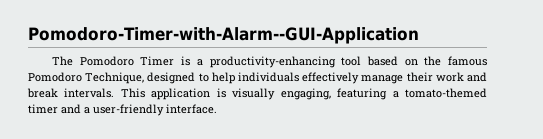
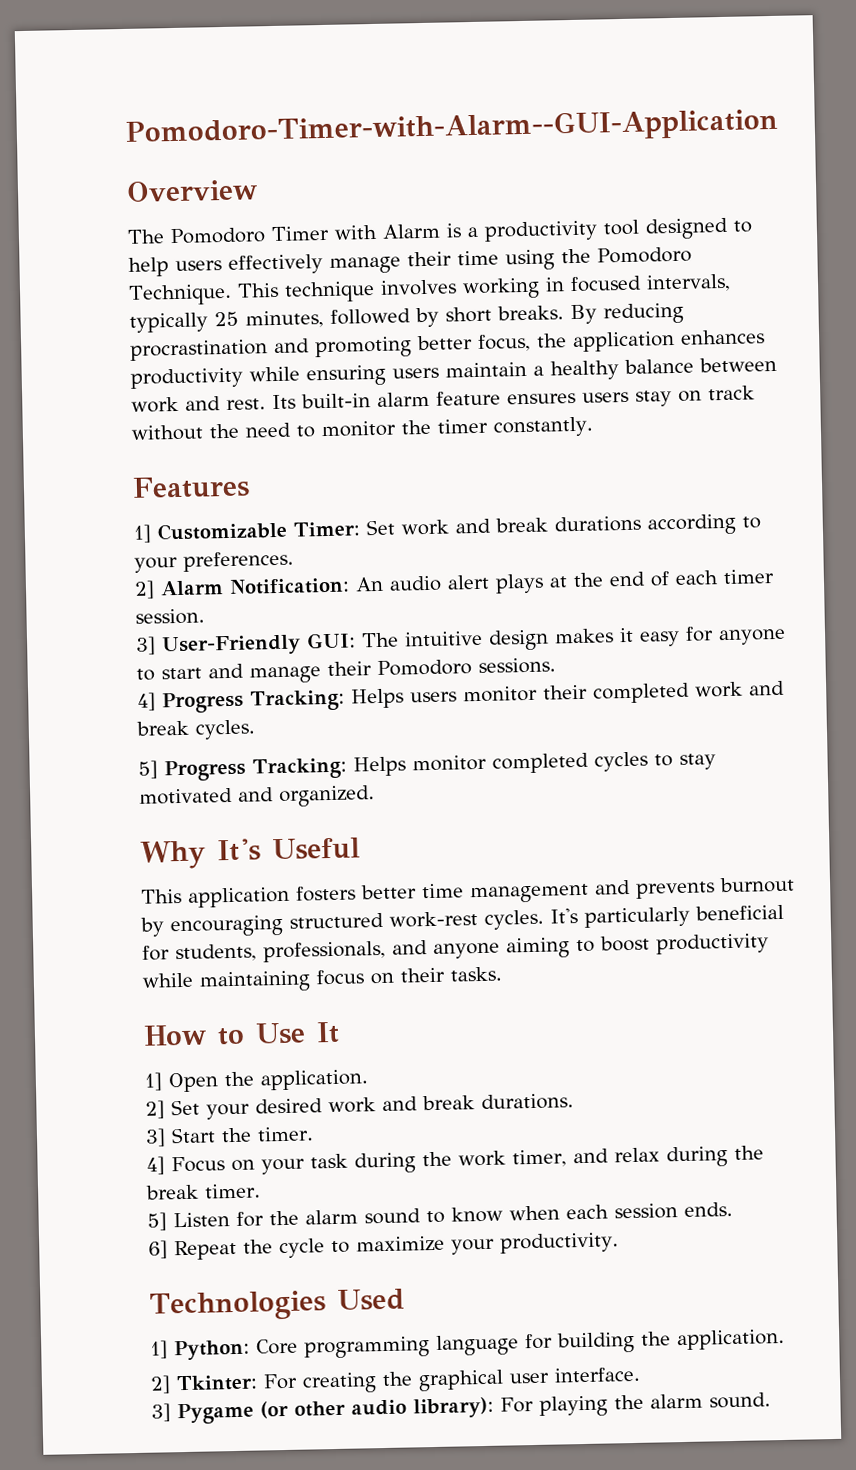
(419, 35) none -> [126,179,258,202] // Overview
[181,56,488,68] [28,72,145,84] is a productivity-enhancing tool based on the famous Pomodoro Technique, -> [333,219,640,242] with Alarm is a productivity tool
[237,72,299,82] individuals -> [175,260,222,271] users
[435,72,487,82] [27,88,488,100] [28,104,217,116] work and break intervals. This application is visually engaging, featuring a tomato-themed timer and a user-friendly interface. -> [457,246,692,271] [128,273,731,306] [129,302,684,333] [130,329,765,361] [130,356,777,389] [131,385,755,413] [131,416,594,441] [132,475,250,499] [133,513,761,543] [134,550,294,573] [134,569,775,599] [135,608,205,625] [135,626,786,657] [136,657,556,684] [137,680,785,714] [136,719,256,740] [138,751,716,782] [139,785,375,807] [140,837,360,870] [141,876,795,908] [140,904,784,938] [142,933,769,963] [142,966,502,993] [143,1021,340,1046] [144,1069,369,1093] [145,1093,574,1120] [145,1126,314,1147] [146,1145,764,1175] [145,1183,261,1200] [147,1201,733,1231] [148,1232,619,1261] [149,1288,405,1322] [150,1328,785,1361] [150,1366,641,1394] [151,1392,771,1425] time using the Pomodoro Technique. This technique involves working in focused intervals, typically 25 minutes, followed by short breaks. By reducing procrastination and promoting better focus, the application enhances productivity while ensuring users maintain a healthy balance between work and rest. Its built-in alarm feature ensures users stay on track without the need to monitor the timer constantly. // Features // 1] Customizable Timer: Set work and break durations according to your preferences. // 2] Alarm Notification: An audio alert plays at the end of each timer session. // 3] User-Friendly GUI: The intuitive design makes it easy for anyone to start and manage their Pomodoro sessions. // 4] Progress Tracking: Helps users monitor their completed work and break cycles. // 5] Progress Tracking: Helps monitor completed cycles to stay motivated and organized. // Why It's Useful // This application fosters better time management and prevents burnout by encouraging structured work-rest cycles. It's particularly beneficial for students, professionals, and anyone aiming to boost productivity while maintaining focus on their tasks. // How to Use It // 1] Open the application. // 2] Set your desired work and break durations. // 3] Start the timer. // 4] Focus on your task during the work timer, and relax during the break timer. // 5] Listen for the alarm sound to know when each session ends. // 6] Repeat the cycle to maximize your productivity. // Technologies Used // 1] Python: Core programming language for building the application. // 2] Tkinter: For creating the graphical user interface. // 3] Pygame (or other audio library): For playing the alarm sound.

